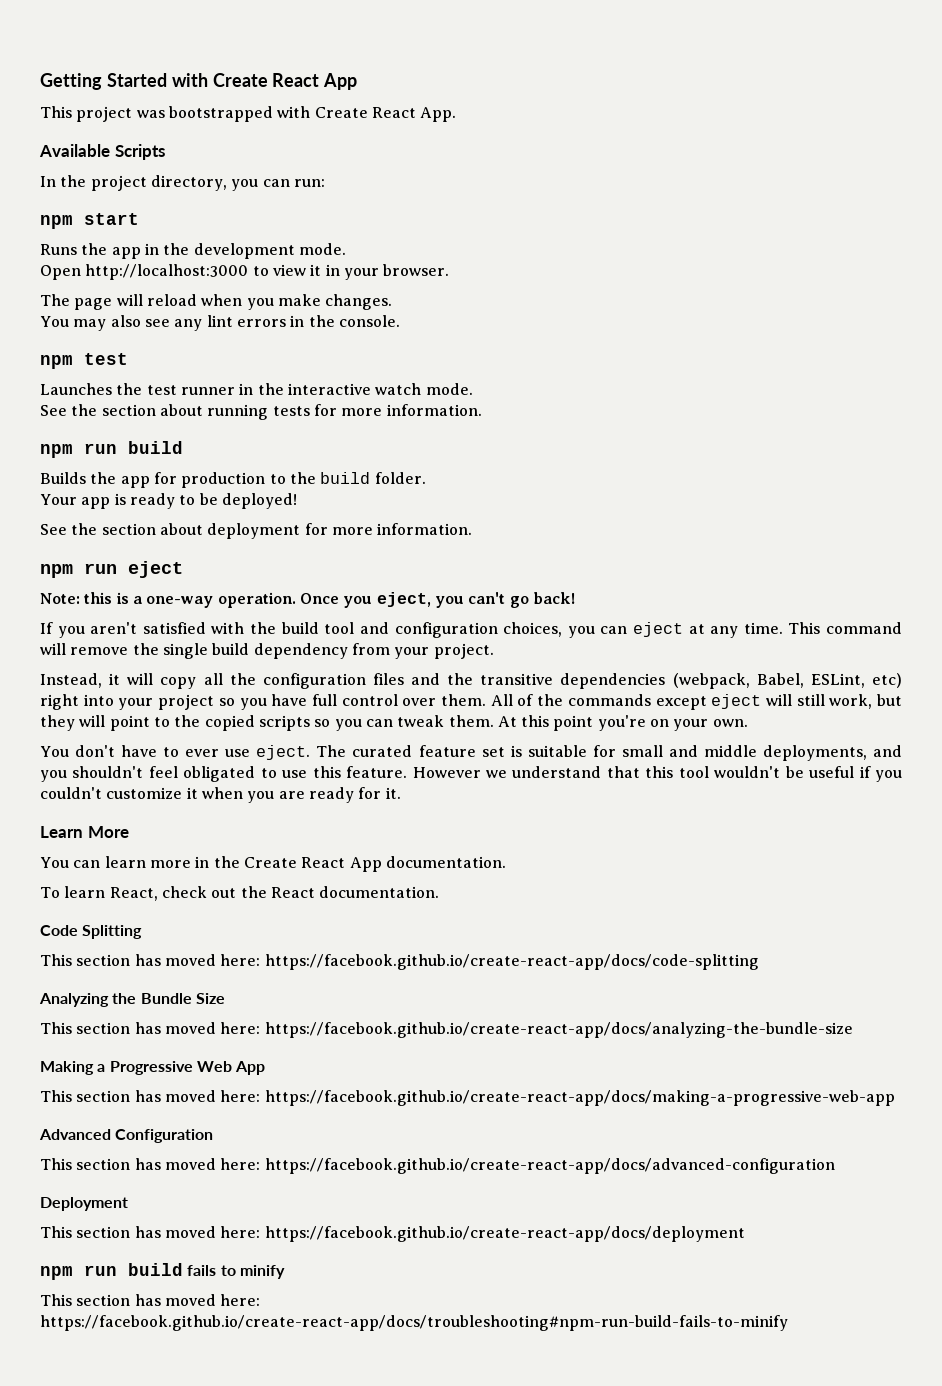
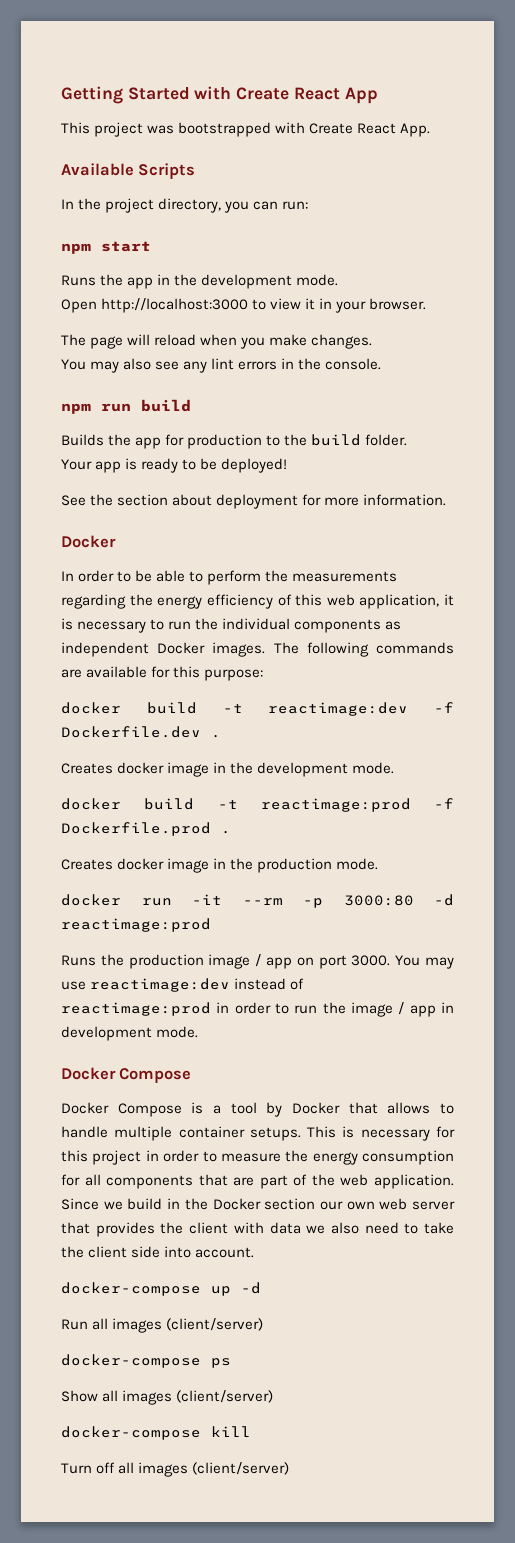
[40,353,128,369] [40,383,473,395] [40,404,482,420] // npm test // Launches the test runner in the interactive watch mode. // See the section about running tests for more information. -> (382, 364) none
[40,561,183,578] [40,592,575,608] [40,622,902,638] [40,643,494,659] [40,673,902,689] [40,694,903,710] [40,715,748,731] [40,745,902,761] [40,766,903,782] [40,787,401,803] [40,826,129,838] [40,856,506,872] [40,886,440,901] [40,925,143,939] [40,954,759,970] [39,993,225,1007] [40,1022,853,1038] [40,1061,266,1075] [40,1090,895,1106] [39,1129,214,1143] [40,1158,835,1174] [40,1197,128,1211] [40,1226,745,1242] [40,1263,285,1280] [40,1294,261,1306] [40,1315,788,1331] npm run eject // Note: this is a one-way operation. Once you eject, you can't go back! // If you aren't satisfied with the build tool and configuration choices, you can eject at any time. This command will remove the single build dependency from your project. // Instead, it will copy all the configuration files and the transitive dependencies (webpack, Babel, ESLint, etc) right into your project so you have full control over them. All of the commands except eject will still work, but they will point to the copied scripts so you can tweak them. At this point you're on your own. // You don't have to ever use eject. The curated feature set is suitable for small and middle deployments, and you shouldn't feel obligated to use this feature. However we understand that this tool wouldn't be useful if you couldn't customize it when you are ready for it. // Learn More // You can learn more in the Create React App documentation. // To learn React, check out the React documentation. // Code Splitting // This section has moved here: https://facebook.github.io/create-react-app/docs/code-splitting // Analyzing the Bundle Size // This section has moved here: https://facebook.github.io/create-react-app/docs/analyzing-the-bundle-size // Making a Progressive Web App // This section has moved here: https://facebook.github.io/create-react-app/docs/making-a-progressive-web-app // Advanced Configuration // This section has moved here: https://facebook.github.io/create-react-app/docs/advanced-configuration // Deployment // This section has moved here: https://facebook.github.io/create-react-app/docs/deployment // npm run build fails to minify // This section has moved here: https://facebook.github.io/create-react-app/docs/troubleshooting#npm-run-build-fails-to-minify -> [61,535,116,548] [61,570,398,585] [61,594,454,609] [61,618,402,633] [61,642,454,657] [61,666,264,681] [61,702,454,716] [61,726,221,738] [61,762,395,777] [61,798,454,812] [61,822,231,836] [61,858,379,873] [61,894,454,908] [61,918,211,932] [61,954,455,969] [61,978,305,992] [61,1002,454,1017] [61,1026,199,1041] [61,1067,192,1083] [61,1102,455,1117] [61,1126,455,1141] [61,1150,454,1165] [61,1174,454,1189] [61,1198,455,1210] [61,1222,454,1237] [61,1246,255,1258] [61,1282,261,1296] [61,1318,264,1333] [61,1354,231,1368] [61,1390,274,1405] [61,1426,251,1440] [61,1462,290,1477] Docker // In order to be able to perform the measurements regarding the energy efficiency of this web application, it is necessary to run the individual components as independent Docker images. The following commands are available for this purpose: // docker build -t reactimage:dev -f Dockerfile.dev . // Creates docker image in the development mode. // docker build -t reactimage:prod -f Dockerfile.prod . // Creates docker image in the production mode. // docker run -it --rm -p 3000:80 -d reactimage:prod // Runs the production image / app on port 3000. You may use reactimage:dev instead of reactimage:prod in order to run the image / app in development mode. // Docker Compose // Docker Compose is a tool by Docker that allows to handle multiple container setups. This is necessary for this project in order to measure the energy consumption for all components that are part of the web application. Since we build in the Docker section our own web server that provides the client with data we also need to take the client side into account. // docker-compose up -d // Run all images (client/server) // docker-compose ps // Show all images (client/server) // docker-compose kill // Turn off all images (client/server)

